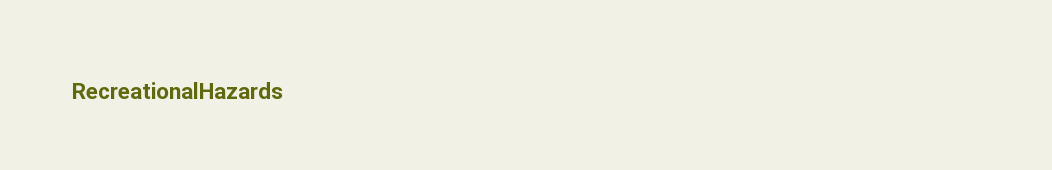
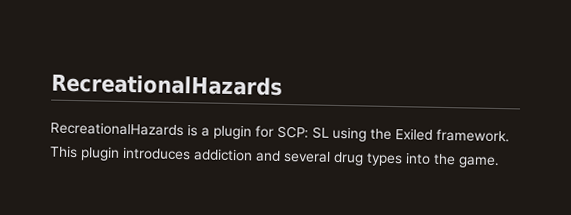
[72,82,283,99] RecreationalHazards -> [51,73,283,96] [50,121,510,143] [50,145,500,169] RecreationalHazards // RecreationalHazards is a plugin for SCP: SL using the Exiled framework. This plugin introduces addiction and several drug types into the game.

